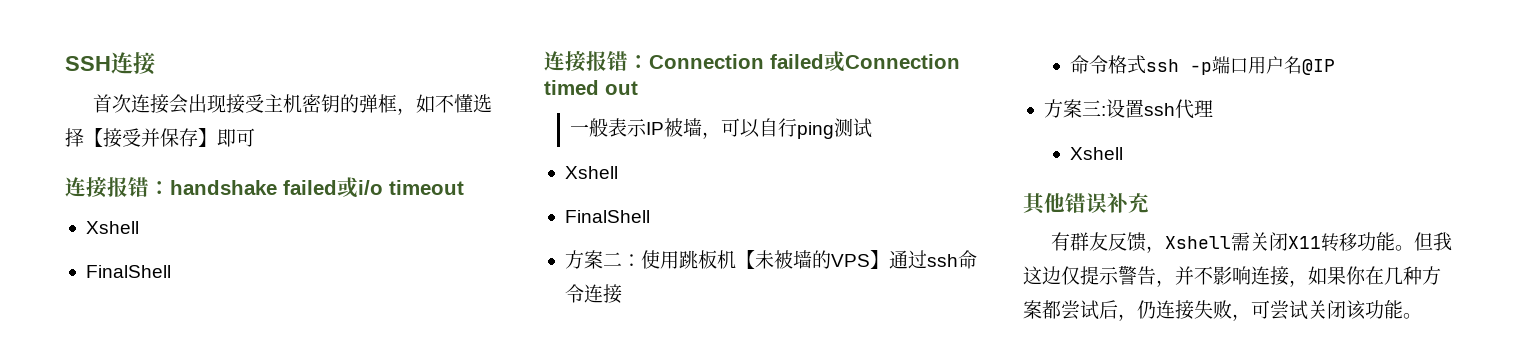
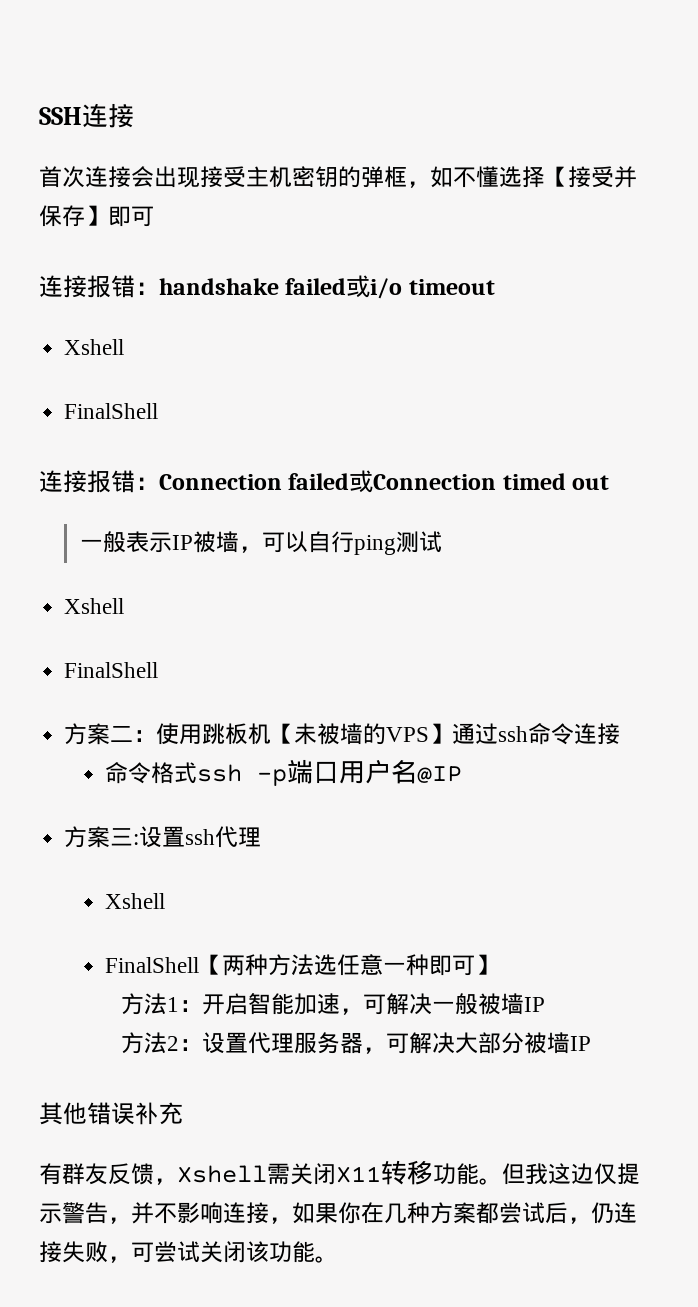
(1124, 153) none -> [105,954,499,976] [120,993,545,1015] [120,1032,591,1054] // FinalShell【两种方法选任意一种即可】 // 方法1：开启智能加速，可解决一般被墙IP // 方法2：设置代理服务器，可解决大部分被墙IP

